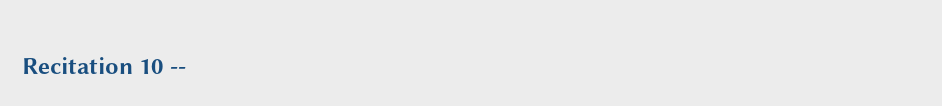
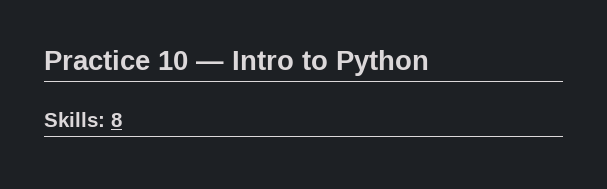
[22,57,186,74] Recitation 10 -- -> [44,50,429,76] [44,112,122,127] Practice 10 — Intro to Python // Skills: 8

